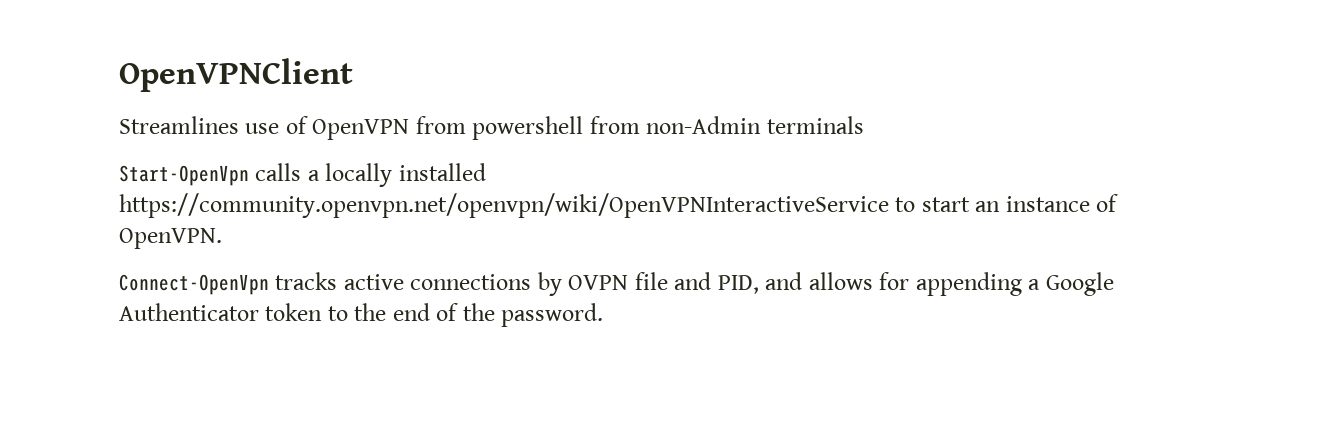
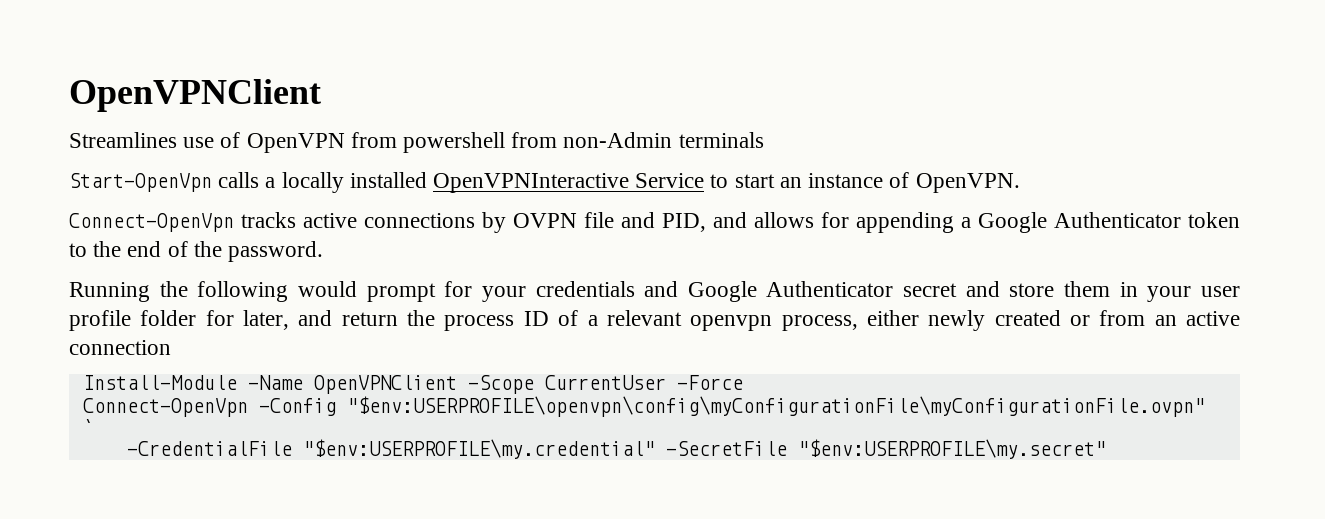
[119,193,889,218] https://community.openvpn.net/openvpn/wiki/OpenVPNInteractiveService -> [433,173,705,193] OpenVPNInteractive Service
(604, 315) none -> [69,281,1240,302] [69,310,1240,331] [69,340,171,355] [82,375,743,394] [82,396,1205,417] [82,419,94,434] [126,439,1106,459] // Running the following would prompt for your credentials and Google Authenticator secret and store them in your user profile folder for later, and return the process ID of a relevant openvpn process, either newly created or from an active connection // Install-Module -Name OpenVPNClient -Scope CurrentUser -Force // Connect-OpenVpn -Config "$env:USERPROFILE\openvpn\config\myConfigurationFile\myConfigurationFile.ovpn" ` // -CredentialFile "$env:USERPROFILE\my.credential" -SecretFile "$env:USERPROFILE\my.secret"

